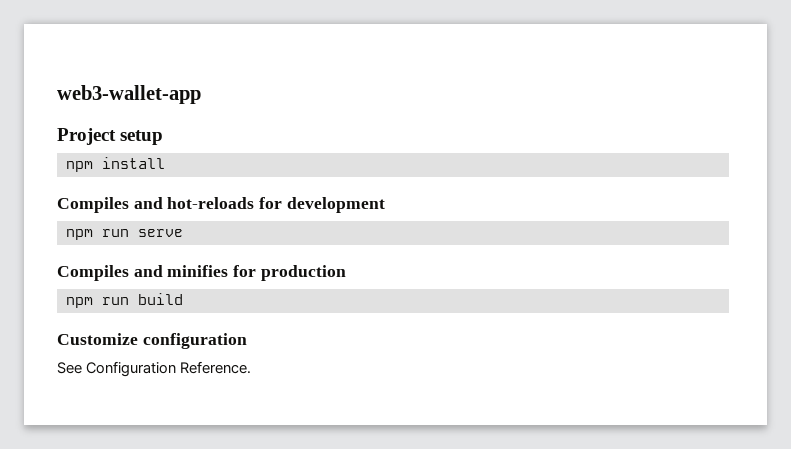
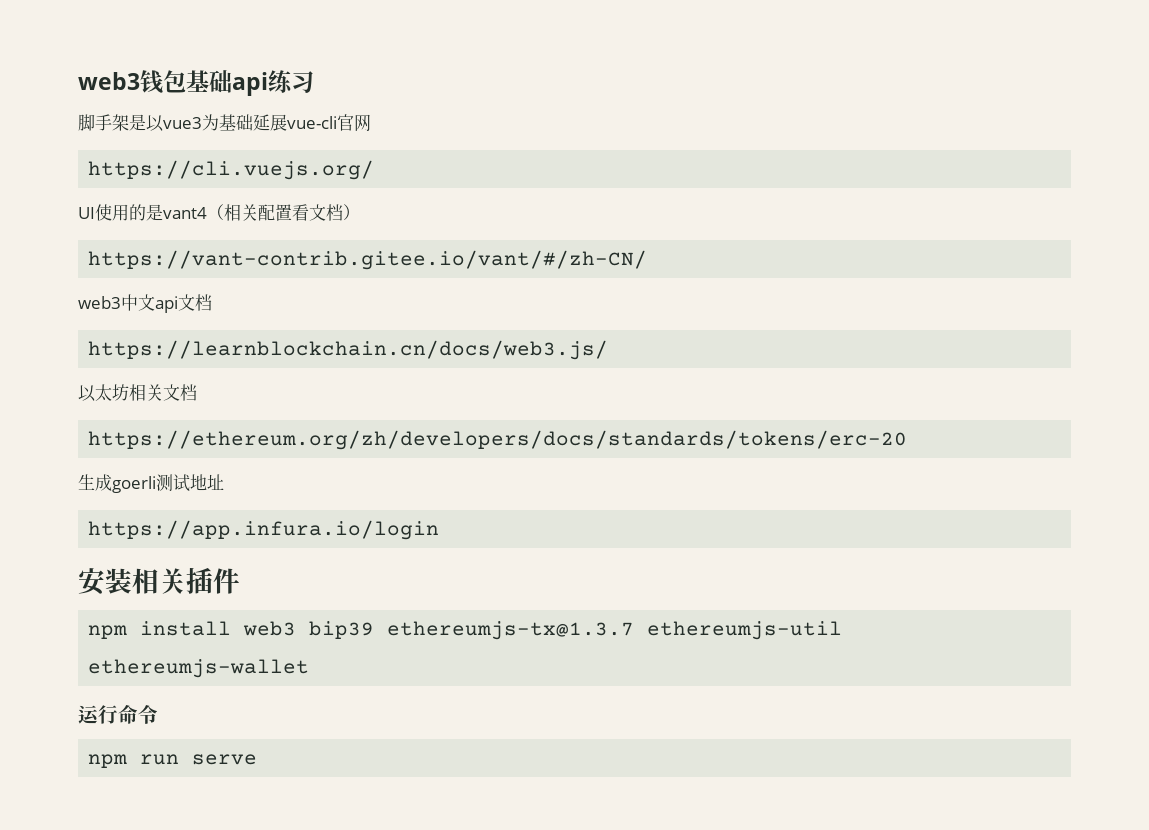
[57,85,201,104] [57,128,164,145] [66,157,165,172] [57,197,385,213] [66,229,183,240] [57,265,346,281] [66,293,183,308] [57,333,247,349] [57,361,252,377] web3-wallet-app // Project setup // npm install // Compiles and hot-reloads for development // npm run serve // Compiles and minifies for production // npm run build // Customize configuration // See Configuration Reference. -> [78,70,314,96] [78,114,371,132] [88,160,375,180] [78,204,360,221] [88,250,648,270] [78,294,212,313] [88,340,609,360] [78,384,197,402] [88,430,908,450] [78,474,224,493] [88,520,440,540] [78,567,240,595] [88,621,843,640] [88,659,310,678] [78,705,158,724] [88,754,258,768] web3钱包基础api练习 // 脚手架是以vue3为基础延展vue-cli官网 // https://cli.vuejs.org/ // UI使用的是vant4（相关配置看文档） // https://vant-contrib.gitee.io/vant/#/zh-CN/ // web3中文api文档 // https://learnblockchain.cn/docs/web3.js/ // 以太坊相关文档 // https://ethereum.org/zh/developers/docs/standards/tokens/erc-20 // 生成goerli测试地址 // https://app.infura.io/login // 安装相关插件 // npm install web3 bip39 ethereumjs-tx@1.3.7 ethereumjs-util ethereumjs-wallet // 运行命令 // npm run serve

